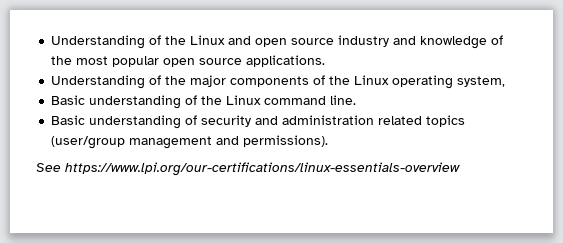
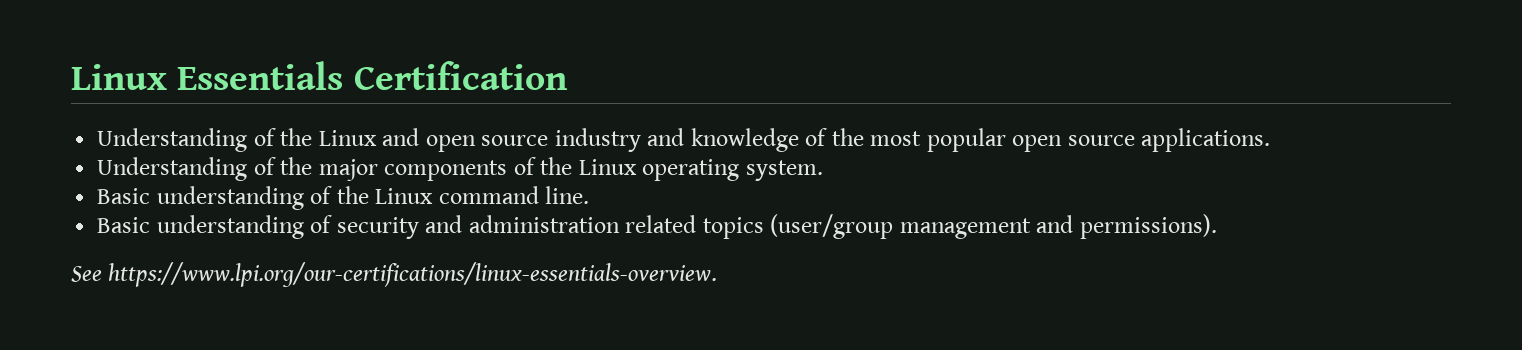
(51, 42) none -> [71,61,568,90] Linux Essentials Certification //
[457,76,506,87] system, -> [745,160,823,181] system.
[65,162,460,176] https://www.lpi.org/our-certifications/linux-essentials-overview -> [108,262,718,287] https://www.lpi.org/our-certifications/linux-essentials-overview.

